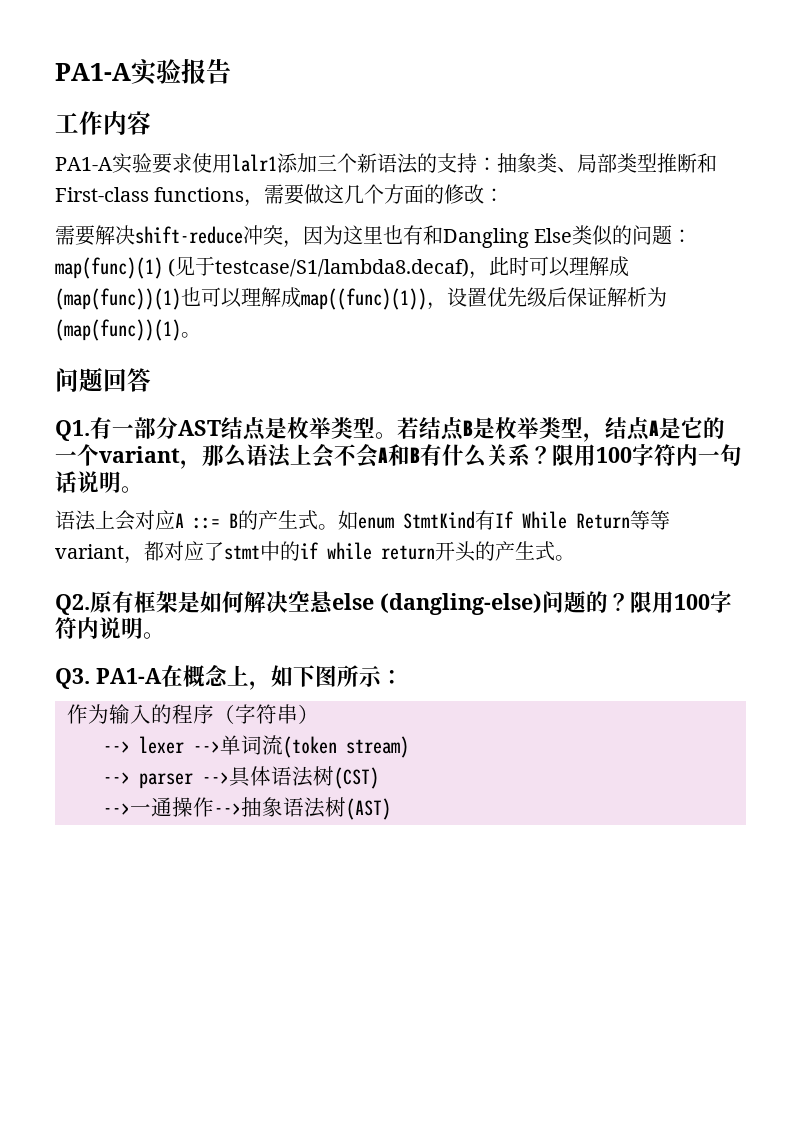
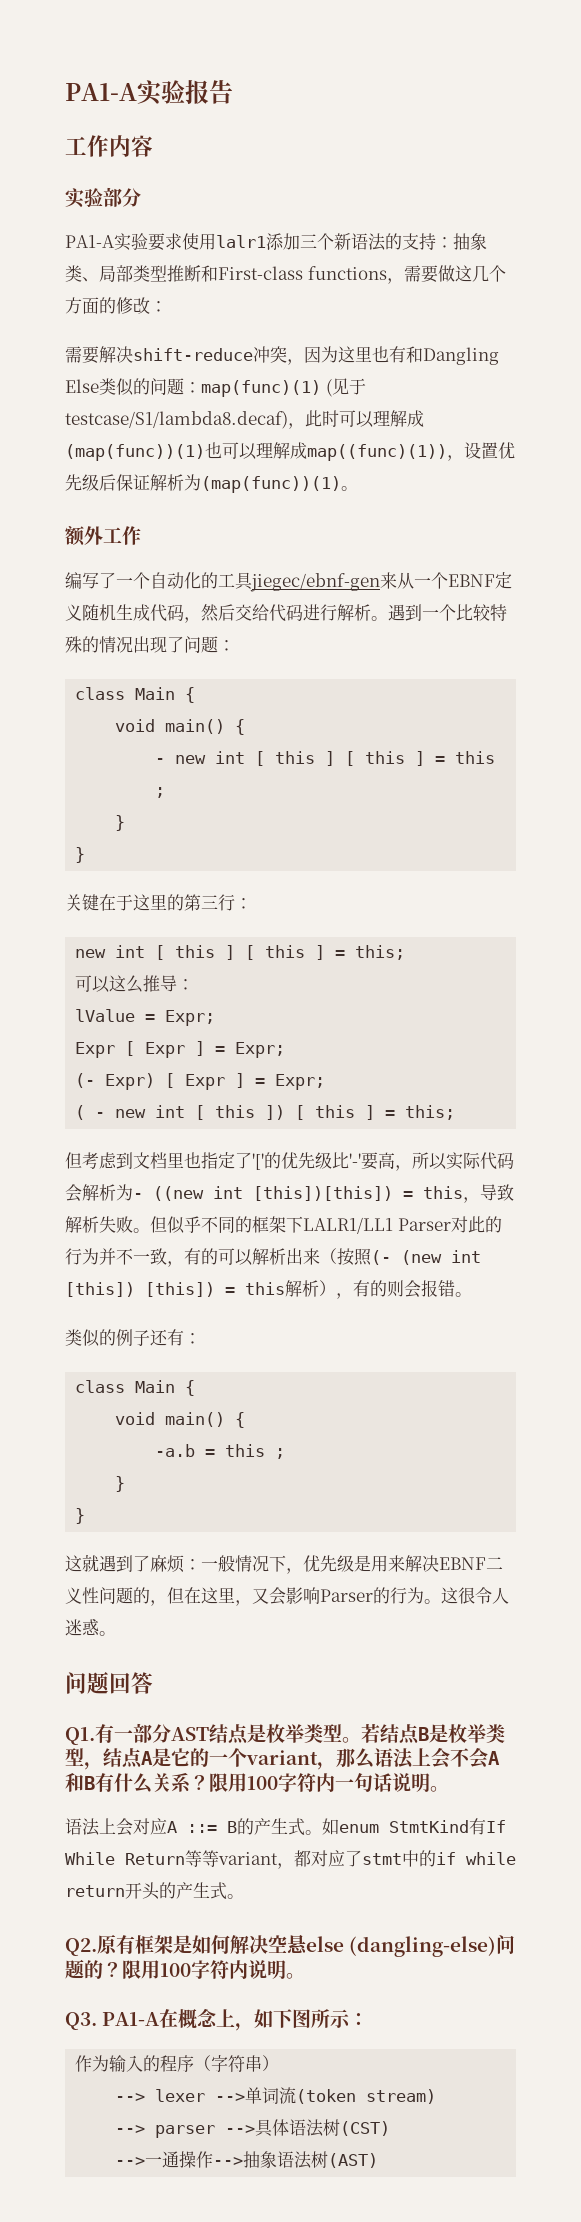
(151, 123) none -> [65,187,141,208] // 实验部分
(201, 335) none -> [64,526,141,546] [65,572,512,592] [65,604,507,623] [65,636,235,653] [75,687,196,703] [115,719,246,735] [155,751,496,766] [155,787,166,798] [115,815,126,831] [75,847,86,863] [65,894,252,911] [75,945,406,960] [75,975,195,993] [75,1009,216,1026] [75,1041,286,1058] [75,1073,326,1090] [75,1105,456,1120] [65,1152,514,1171] [65,1184,514,1203] [65,1216,502,1234] [65,1248,481,1267] [65,1280,472,1299] [65,1329,201,1347] [75,1380,196,1396] [115,1412,246,1428] [155,1444,286,1459] [115,1476,126,1492] [75,1508,86,1524] [65,1554,503,1574] [65,1587,509,1606] [65,1619,116,1636] // 额外工作 // 编写了一个自动化的工具jiegec/ebnf-gen来从一个EBNF定义随机生成代码，然后交给代码进行解析。遇到一个比较特殊的情况出现了问题： // class Main { // void main() { // - new int [ this ] [ this ] = this ; // } // } // 关键在于这里的第三行： // new int [ this ] [ this ] = this; // 可以这么推导： // lValue = Expr; // Expr [ Expr ] = Expr; // (- Expr) [ Expr ] = Expr; // ( - new int [ this ]) [ this ] = this; // 但考虑到文档里也指定了'['的优先级比'-'要高，所以实际代码会解析为- ((new int [this])[this]) = this，导致解析失败。但似乎不同的框架下LALR1/LL1 Parser对此的行为并不一致，有的可以解析出来（按照(- (new int [this]) [this]) = this解析），有的则会报错。 // 类似的例子还有： // class Main { // void main() { // -a.b = this ; // } // } // 这就遇到了麻烦：一般情况下，优先级是用来解决EBNF二义性问题的，但在这里，又会影响Parser的行为。这很令人迷惑。

